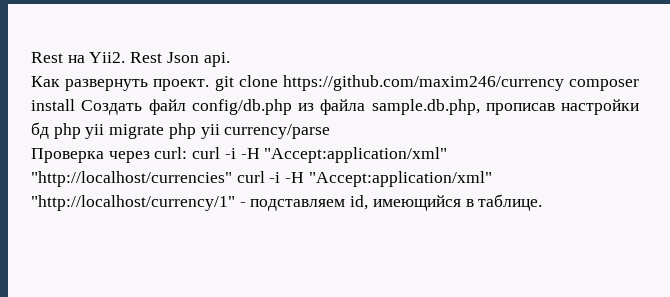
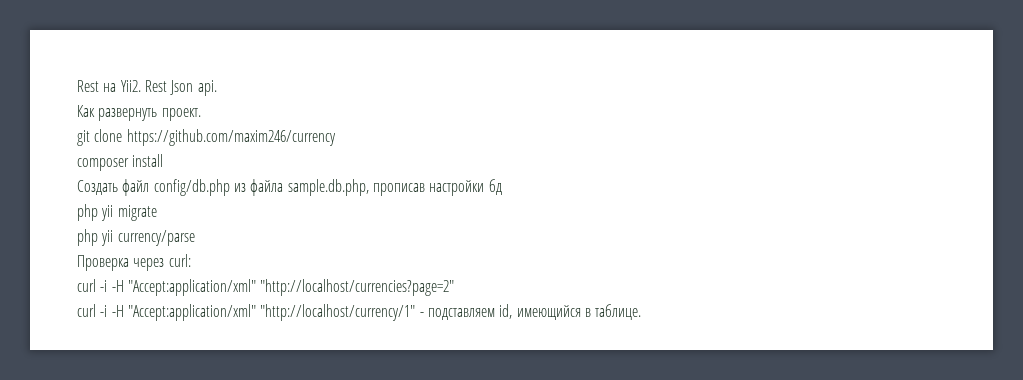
(210, 85) none -> (201, 114) //
(564, 83) none -> (336, 137) //
(75, 105) none -> (164, 160) //
(49, 130) none -> (502, 187) //
(165, 131) none -> (157, 213) //
[192,147,448,163] [31,171,232,187] curl -i -H "Accept:application/xml" "http://localhost/currencies" -> [77,279,455,296] // curl -i -H "Accept:application/xml" "http://localhost/currencies?page=2" //

